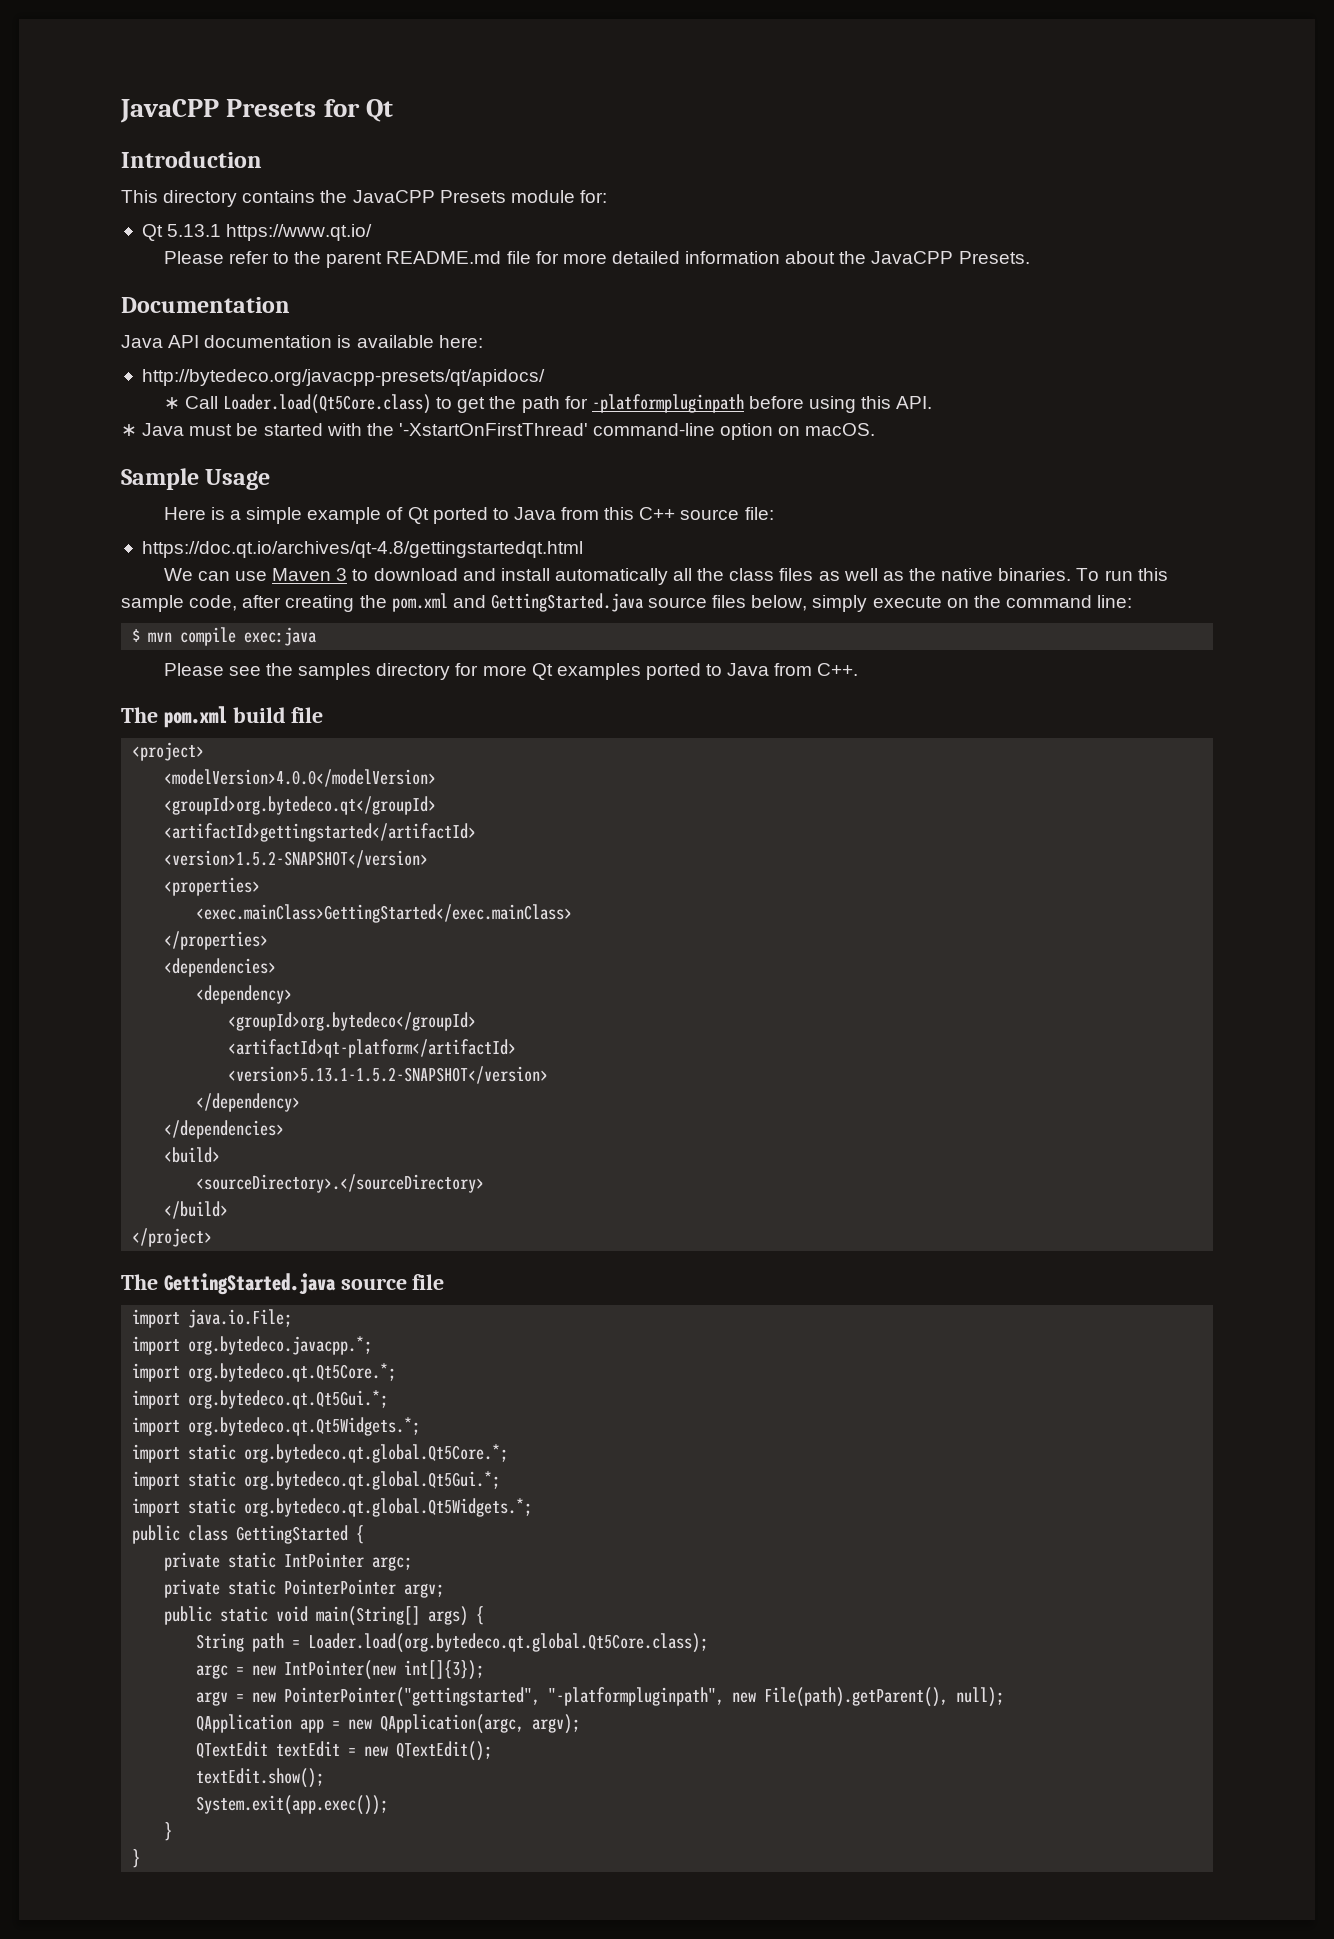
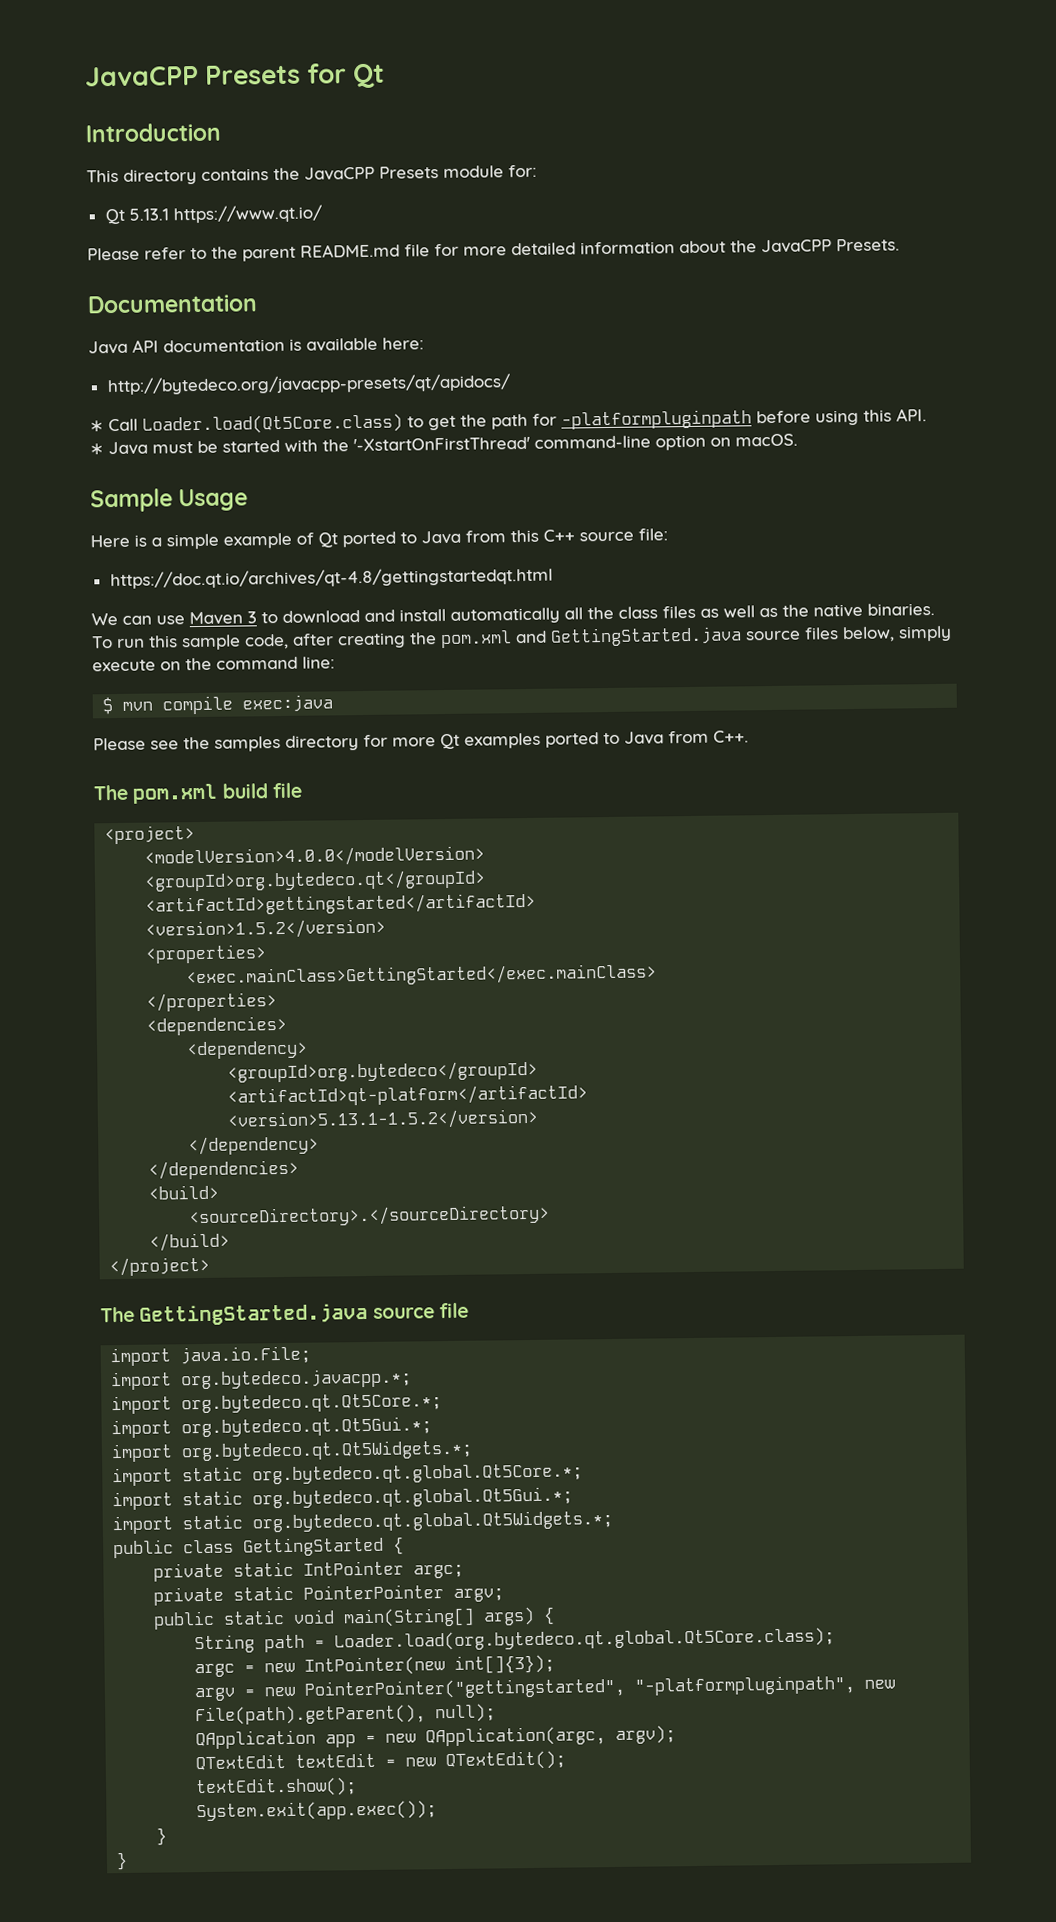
[164,850,429,868] <version>1.5.2-SNAPSHOT</version> -> [145,918,387,940] <version>1.5.2</version>
[228,1066,549,1084] <version>5.13.1-1.5.2-SNAPSHOT</version> -> [227,1108,540,1131] <version>5.13.1-1.5.2</version>

